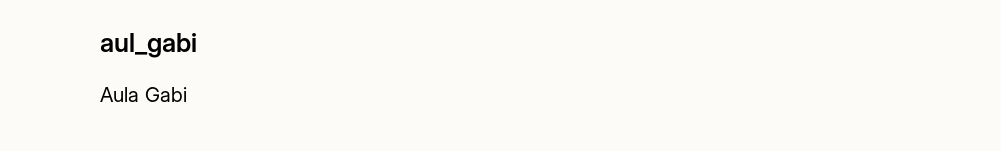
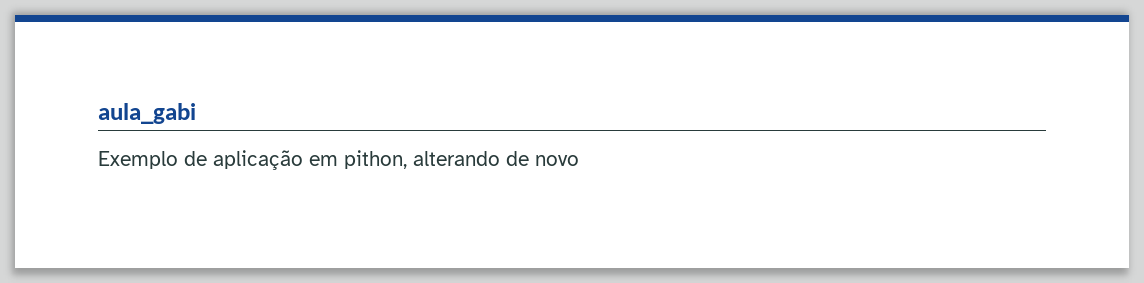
[100,33,197,58] [100,87,187,102] aul_gabi // Aula Gabi -> [98,103,196,124] [98,150,579,170] aula_gabi // Exemplo de aplicação em pithon, alterando de novo

